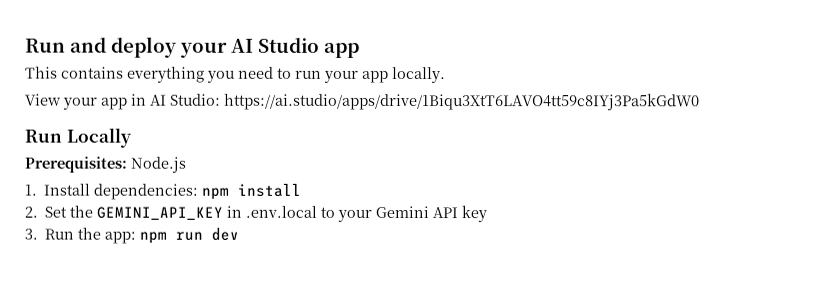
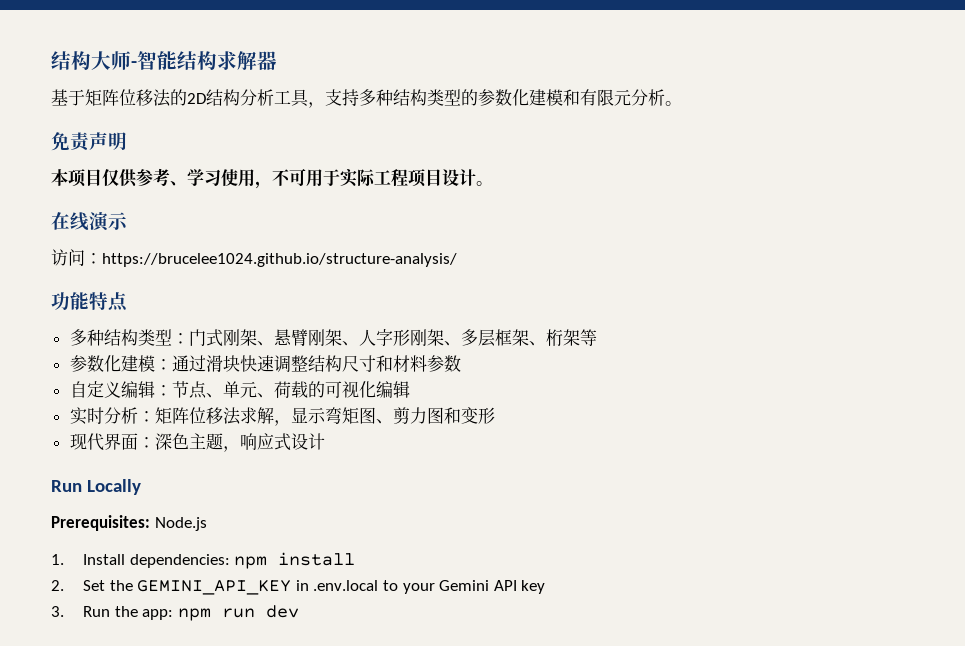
[25,36,360,58] [25,66,446,84] [25,92,700,111] Run and deploy your AI Studio app // This contains everything you need to run your app locally. // View your app in AI Studio: https://ai.studio/apps/drive/1Biqu3XtT6LAVO4tt59c8IYj3Pa5kGdW0 -> [51,51,277,70] [51,89,682,108] [51,132,127,152] [51,168,493,189] [51,212,128,232] [51,249,457,267] [51,292,128,312] [69,329,597,347] [69,355,461,373] [69,381,410,399] [69,407,495,426] [69,433,325,452] 结构大师-智能结构求解器 // 基于矩阵位移法的2D结构分析工具，支持多种结构类型的参数化建模和有限元分析。 // 免责声明 // 本项目仅供参考、学习使用，不可用于实际工程项目设计。 // 在线演示 // 访问：https://brucelee1024.github.io/structure-analysis/ // 功能特点 // 多种结构类型：门式刚架、悬臂刚架、人字形刚架、多层框架、桁架等 // 参数化建模：通过滑块快速调整结构尺寸和材料参数 // 自定义编辑：节点、单元、荷载的可视化编辑 // 实时分析：矩阵位移法求解，显示弯矩图、剪力图和变形 // 现代界面：深色主题，响应式设计

